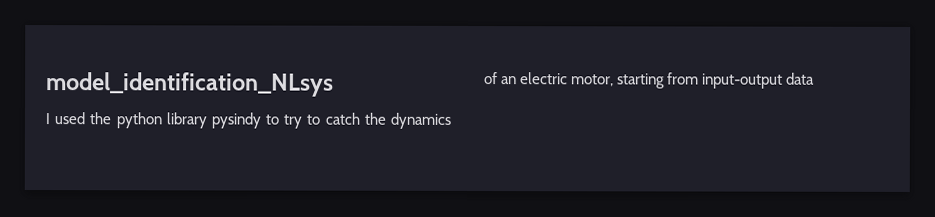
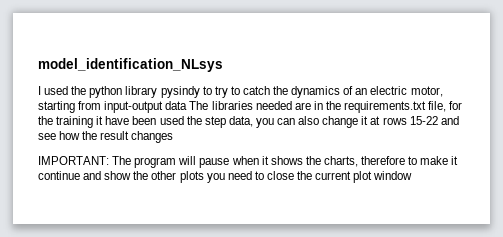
(816, 78) none -> [189,101,463,113] [38,116,459,128] [38,131,174,143] [38,156,459,168] [38,171,413,183] The libraries needed are in the requirements.txt file, for the training it have been used the step data, you can also change it at rows 15-22 and see how the result changes // IMPORTANT: The program will pause when it shows the charts, therefore to make it continue and show the other plots you need to close the current plot window

